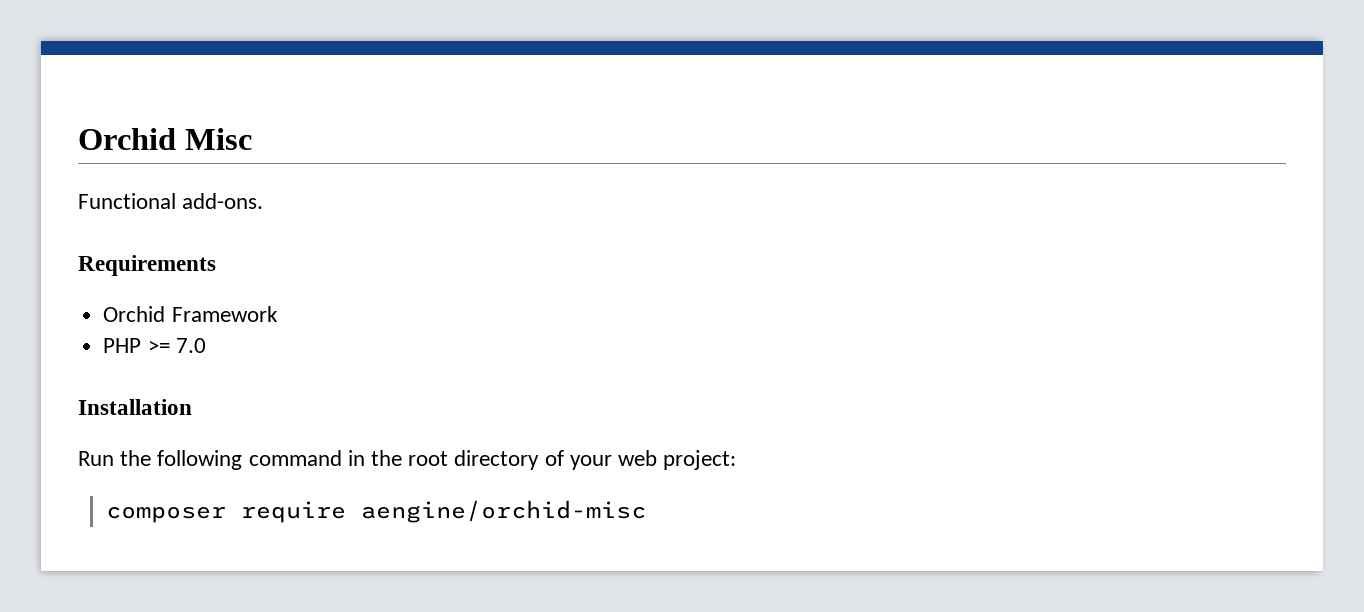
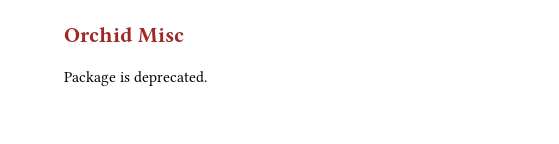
[78,193,264,209] [78,255,216,276] [103,306,278,322] [103,338,206,353] [78,399,192,415] [78,450,737,470] [105,500,646,523] Functional add-ons. // Requirements // Orchid Framework // PHP >= 7.0 // Installation // Run the following command in the root directory of your web project: // composer require aengine/orchid-misc -> [64,71,208,86] Package is deprecated.

